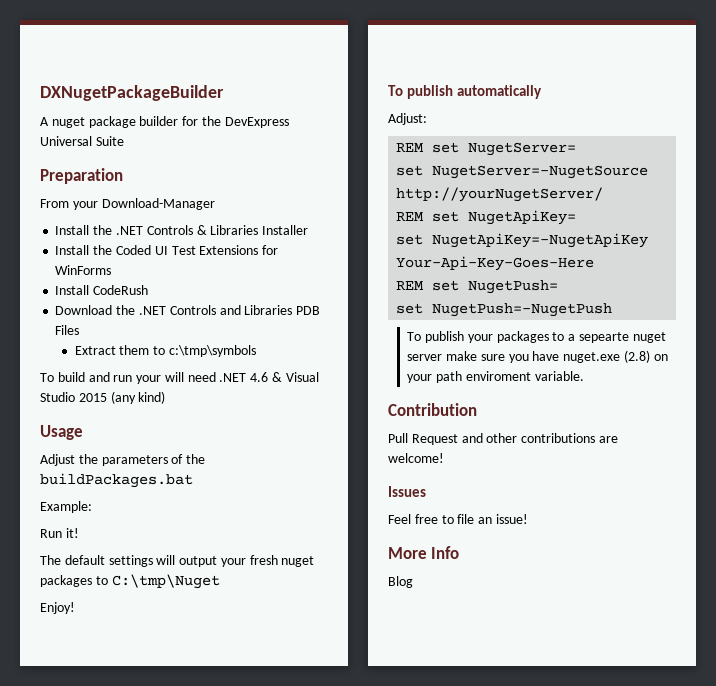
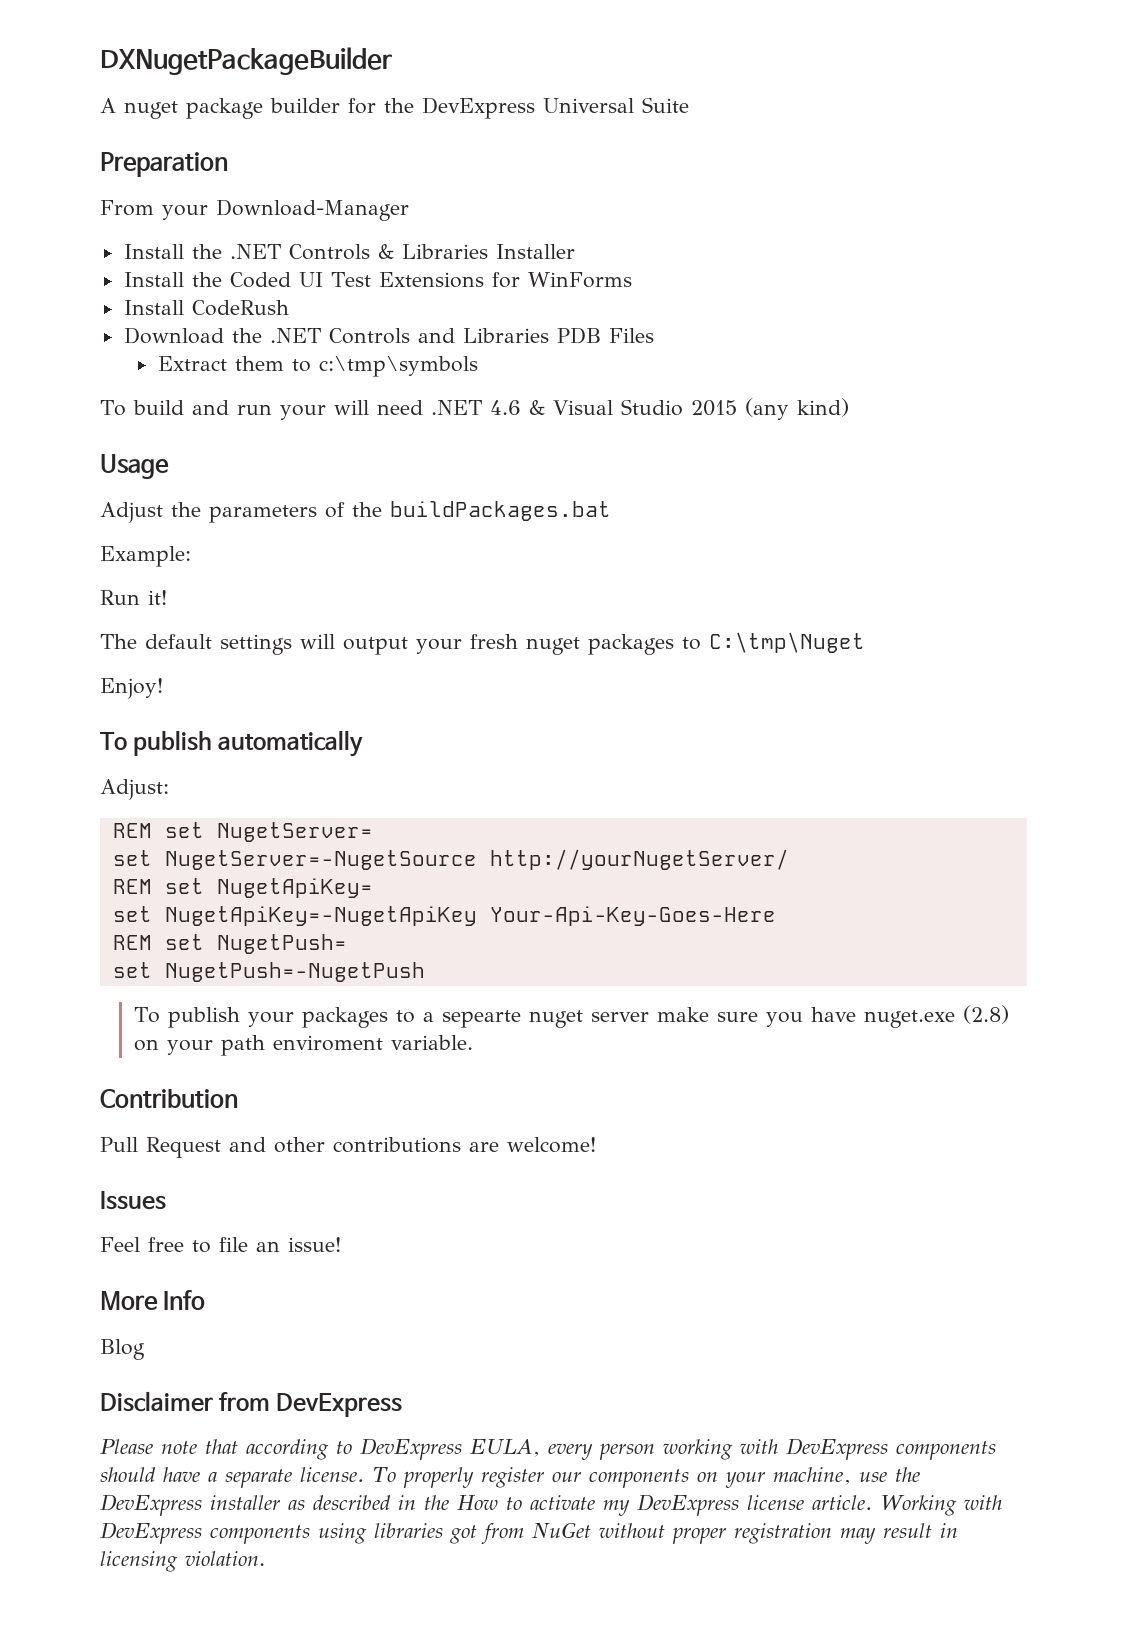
(413, 582) none -> [100,1391,403,1417] [100,1438,997,1460] [100,1467,920,1488] [100,1494,1002,1516] [100,1522,958,1544] [100,1551,265,1572] // Disclaimer from DevExpress // Please note that according to DevExpress EULA, every person working with DevExpress components should have a separate license. To properly register our components on your machine, use the DevExpress installer as described in the How to activate my DevExpress license article. Working with DevExpress components using libraries got from NuGet without proper registration may result in licensing violation.

